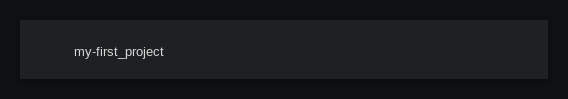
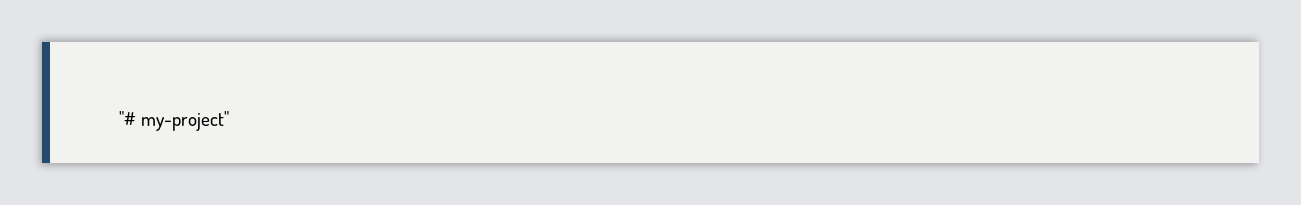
[74,47,164,59] my-first_project -> [119,111,230,131] "# my-project"

